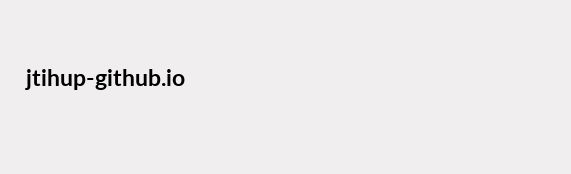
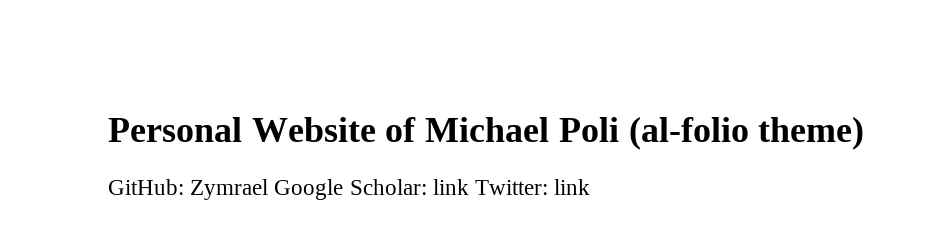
[25,69,185,90] jtihup-github.io -> [108,117,865,150] [108,179,591,200] Personal Website of Michael Poli (al-folio theme) // GitHub: Zymrael Google Scholar: link Twitter: link

